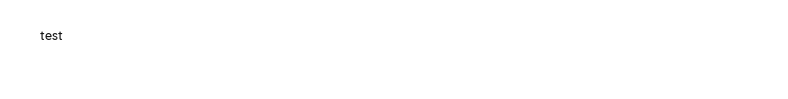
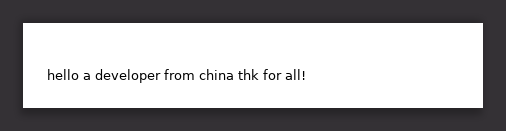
[40,31,63,40] test -> [47,69,306,83] hello a developer from china thk for all!

